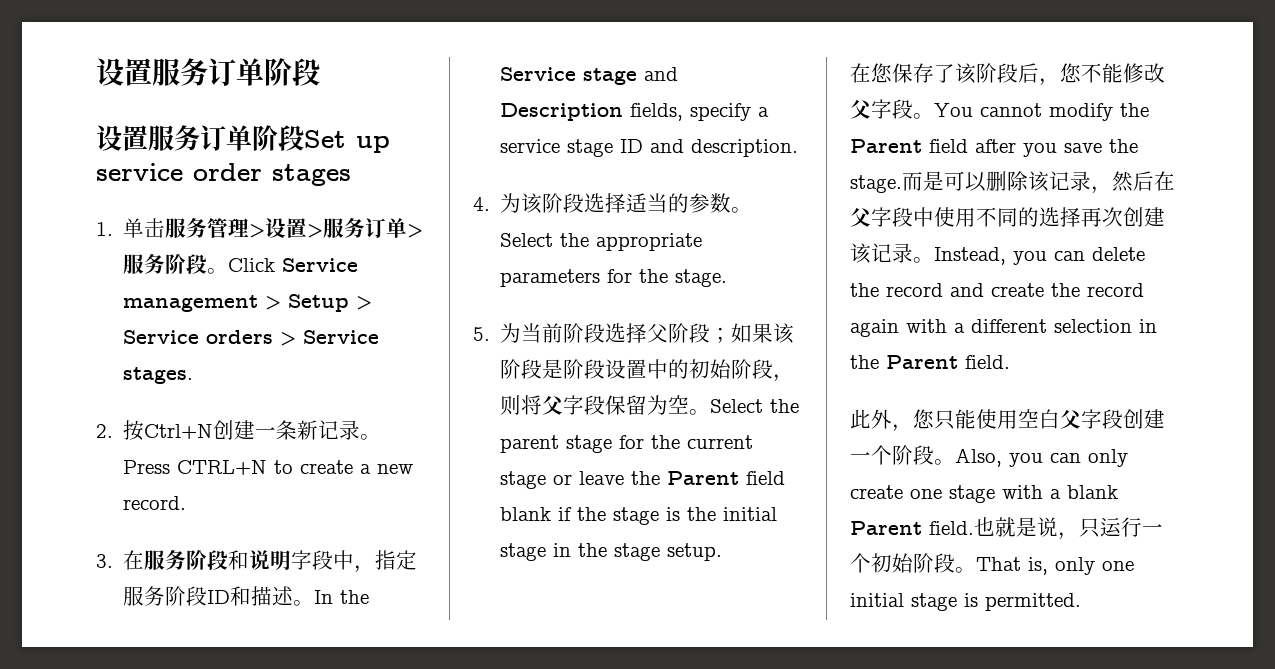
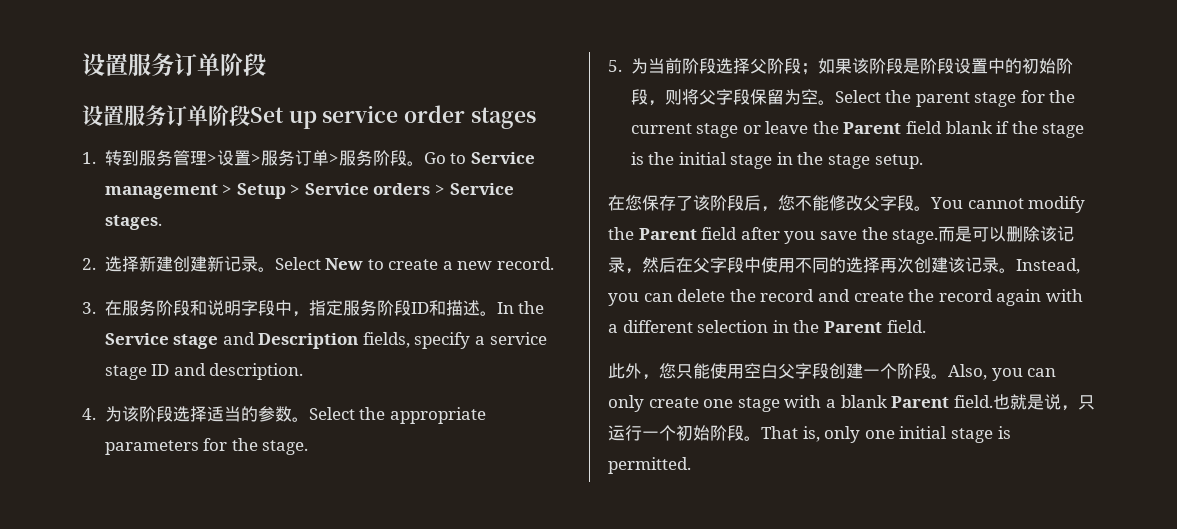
[123,218,166,238] 单击 -> [104,150,139,166] 转到
[228,258,276,272] Click -> [423,152,467,164] Go to
[123,420,382,441] [123,460,268,475] 按Ctrl+N创建一条新记录。Press CTRL+N -> [104,256,364,272] 选择新建创建新记录。Select New

